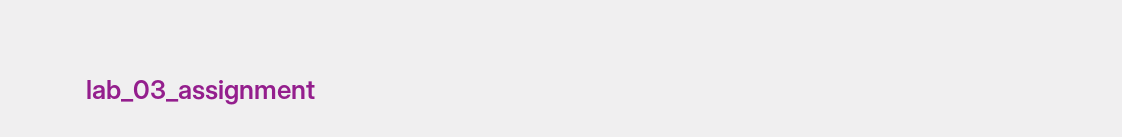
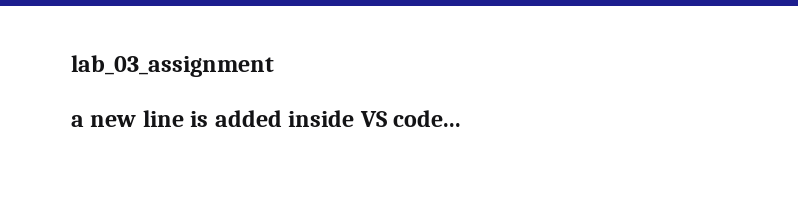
(315, 92) none -> [71,110,462,127] // a new line is added inside VS code...

